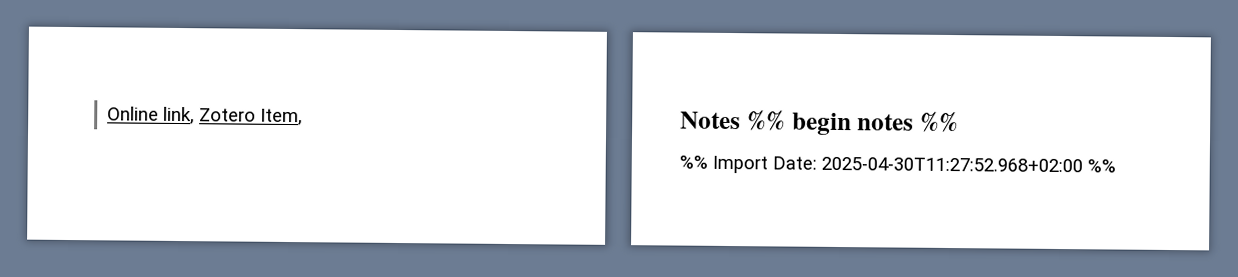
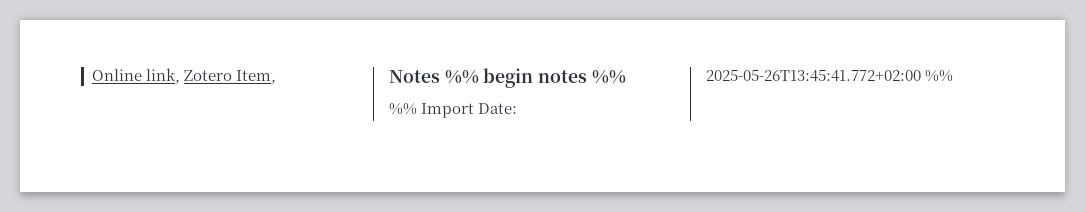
[821,156,1083,173] 2025-04-30T11:27:52.968+02:00 -> [706,69,921,82] 2025-05-26T13:45:41.772+02:00

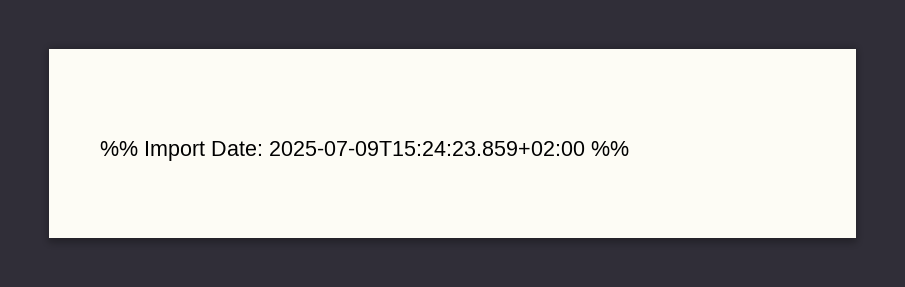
[91,68,277,84] [389,68,626,88] Online link, Zotero Item, // Notes %% begin notes %% // -> (100, 148) none
[706,69,921,82] 2025-05-26T13:45:41.772+02:00 -> [269,141,585,156] 2025-07-09T15:24:23.859+02:00

